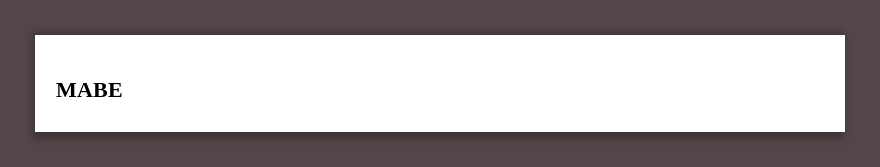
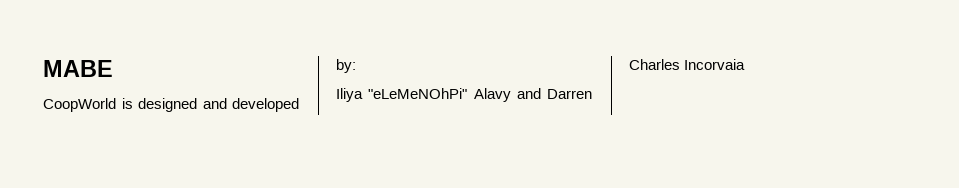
(123, 90) none -> [43,98,299,112] [336,59,356,73] [336,88,592,102] [629,59,746,70] // CoopWorld is designed and developed by: // Iliya "eLeMeNOhPi" Alavy and Darren Charles Incorvaia

